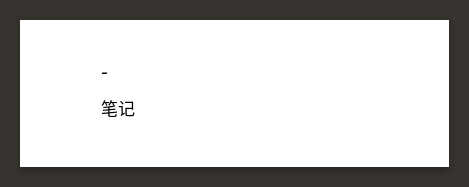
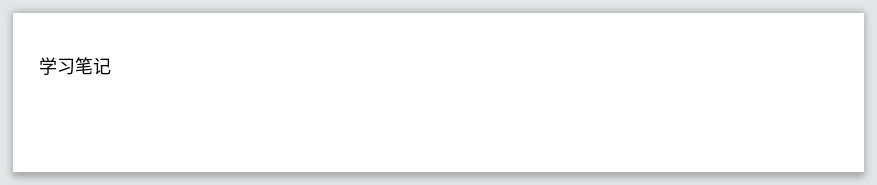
[101,72,108,78] - // -> [39,57,75,75] 学习

